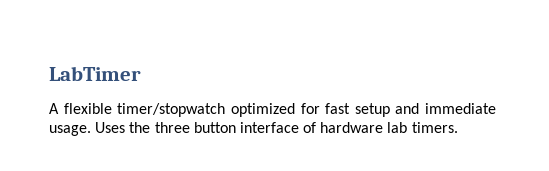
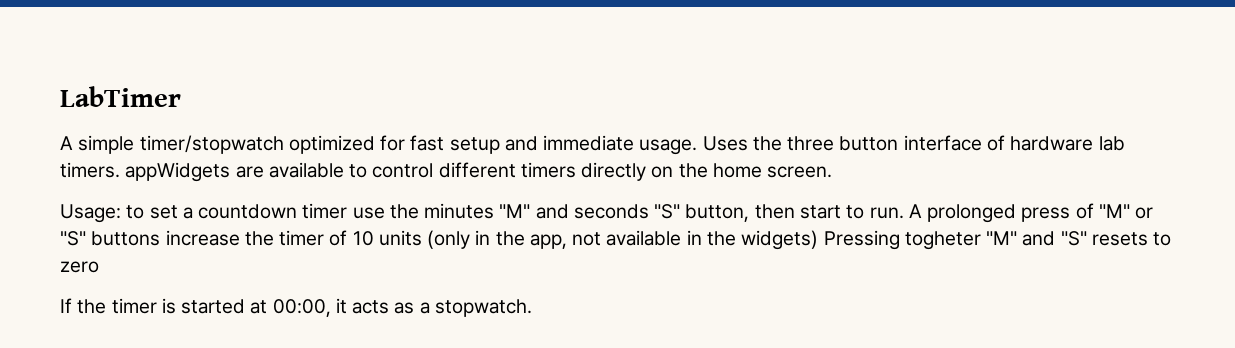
[63,103,112,114] flexible -> [78,135,135,154] simple
(458, 127) none -> [125,162,833,182] [60,203,1154,223] [60,230,1172,250] [60,261,99,273] [60,298,532,317] appWidgets are available to control different timers directly on the home screen. // Usage: to set a countdown timer use the minutes "M" and seconds "S" button, then start to run. A prolonged press of "M" or "S" buttons increase the timer of 10 units (only in the app, not available in the widgets) Pressing togheter "M" and "S" resets to zero // If the timer is started at 00:00, it acts as a stopwatch.

